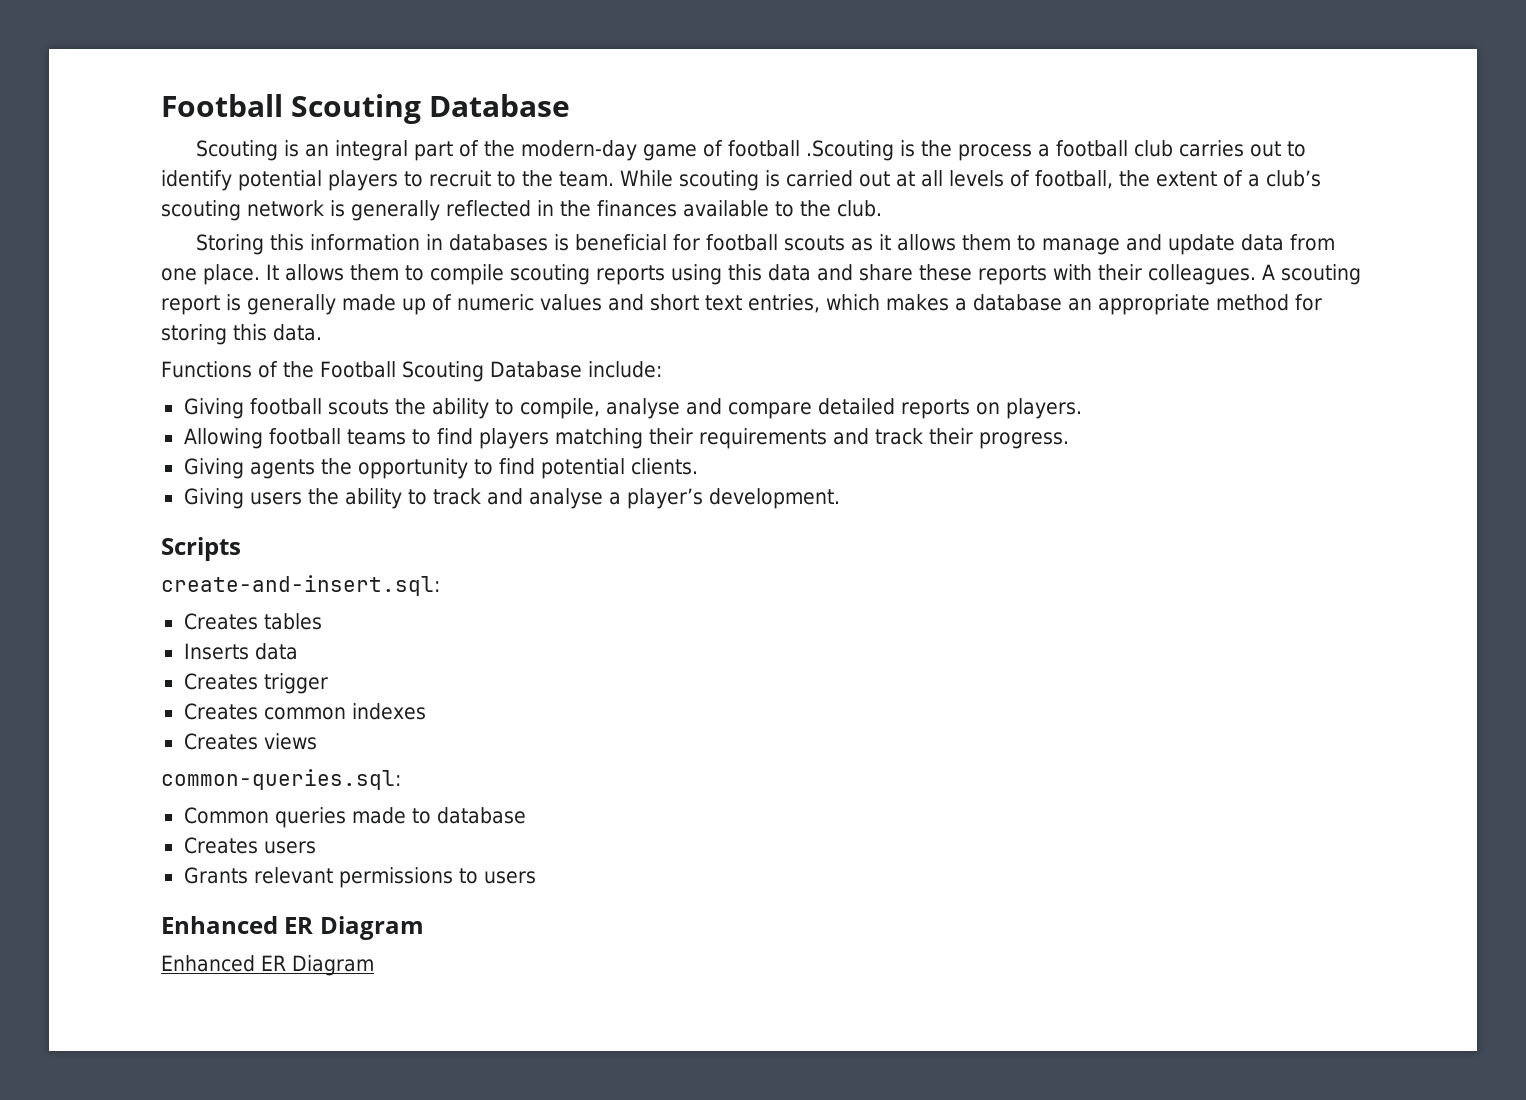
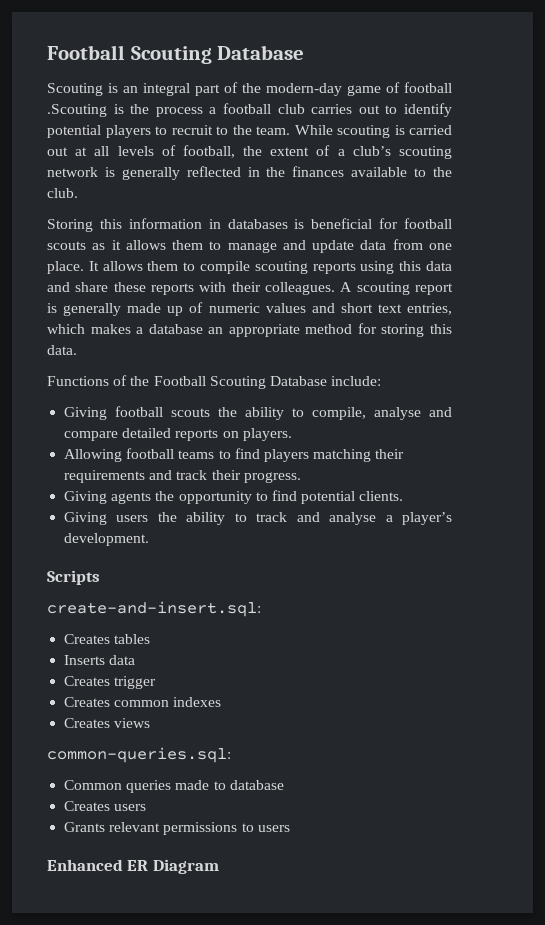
[161,955,374,976] // Enhanced ER Diagram -> (219, 866) none

